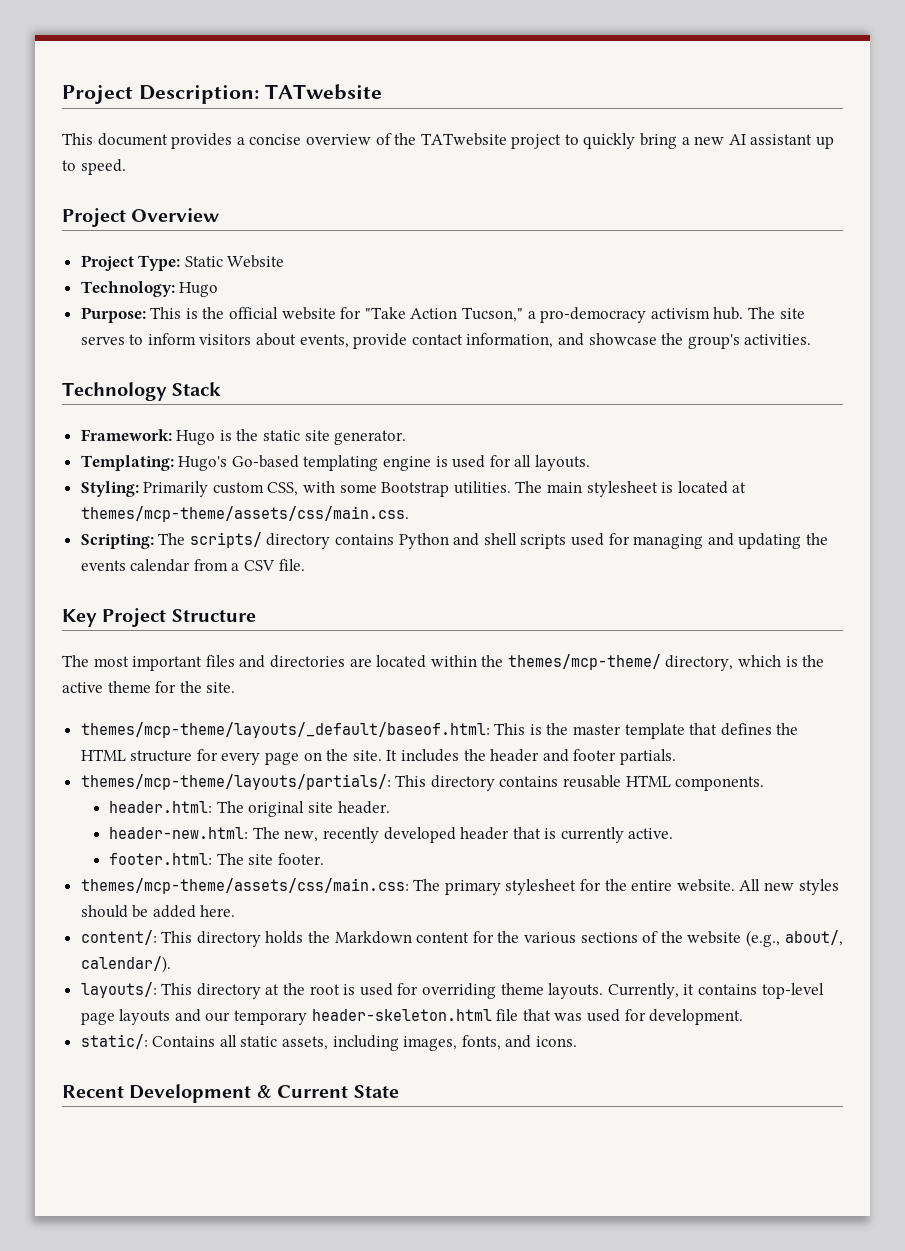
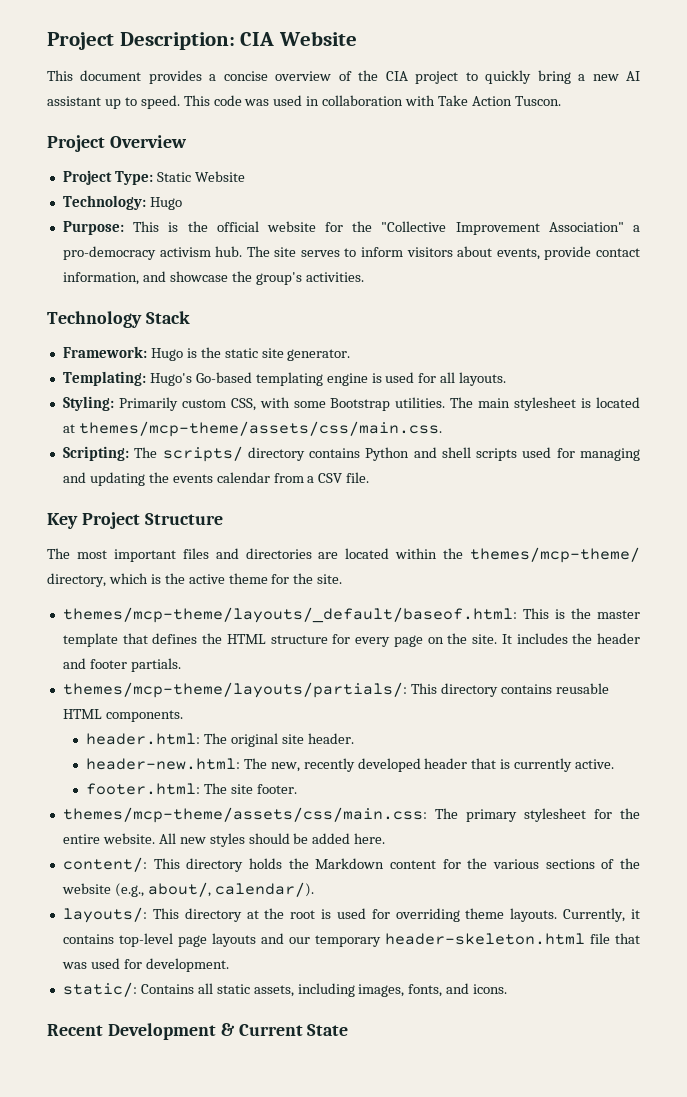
[264,84,382,100] TATwebsite -> [240,31,357,46] CIA Website
[420,133,507,146] TATwebsite -> [385,71,408,81] CIA
(126, 167) none -> [183,95,561,106] This code was used in collaboration with Take Action Tuscon.
[364,307,524,322] "Take Action Tucson," -> [352,221,624,235] the "Collective Improvement Association"

